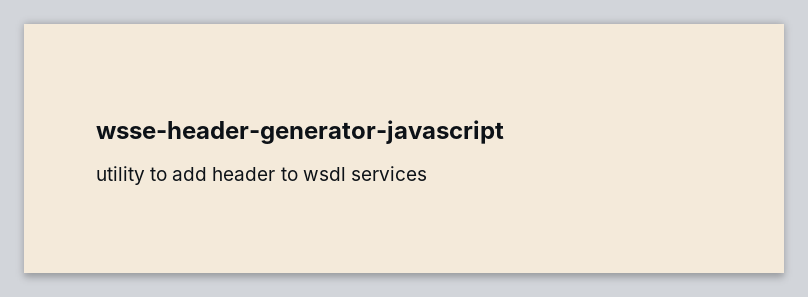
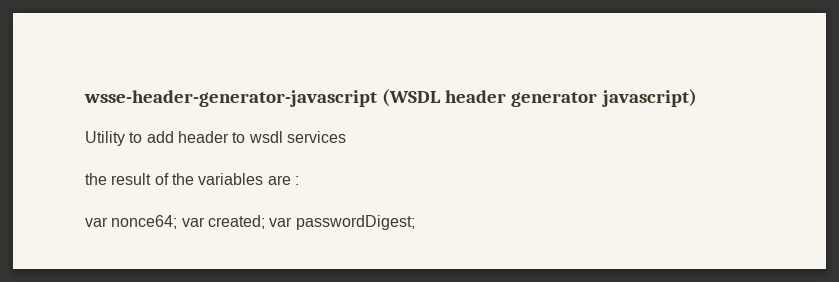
[96,166,145,185] // utility -> [382,89,697,107] [85,131,125,146] (WSDL header generator javascript) // Utility
(427, 173) none -> [85,173,299,185] [85,215,415,230] // the result of the variables are : // var nonce64; var created; var passwordDigest;

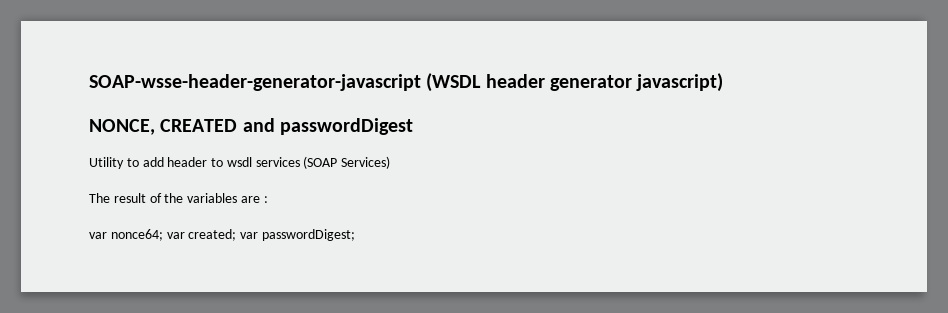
[84,90,377,107] wsse-header-generator-javascript -> [89,74,421,91] SOAP-wsse-header-generator-javascript
(697, 98) none -> [89,118,413,135] // NONCE, CREATED and passwordDigest
[85,173,107,185] // the -> [303,156,391,169] [89,193,110,203] (SOAP Services) // The

